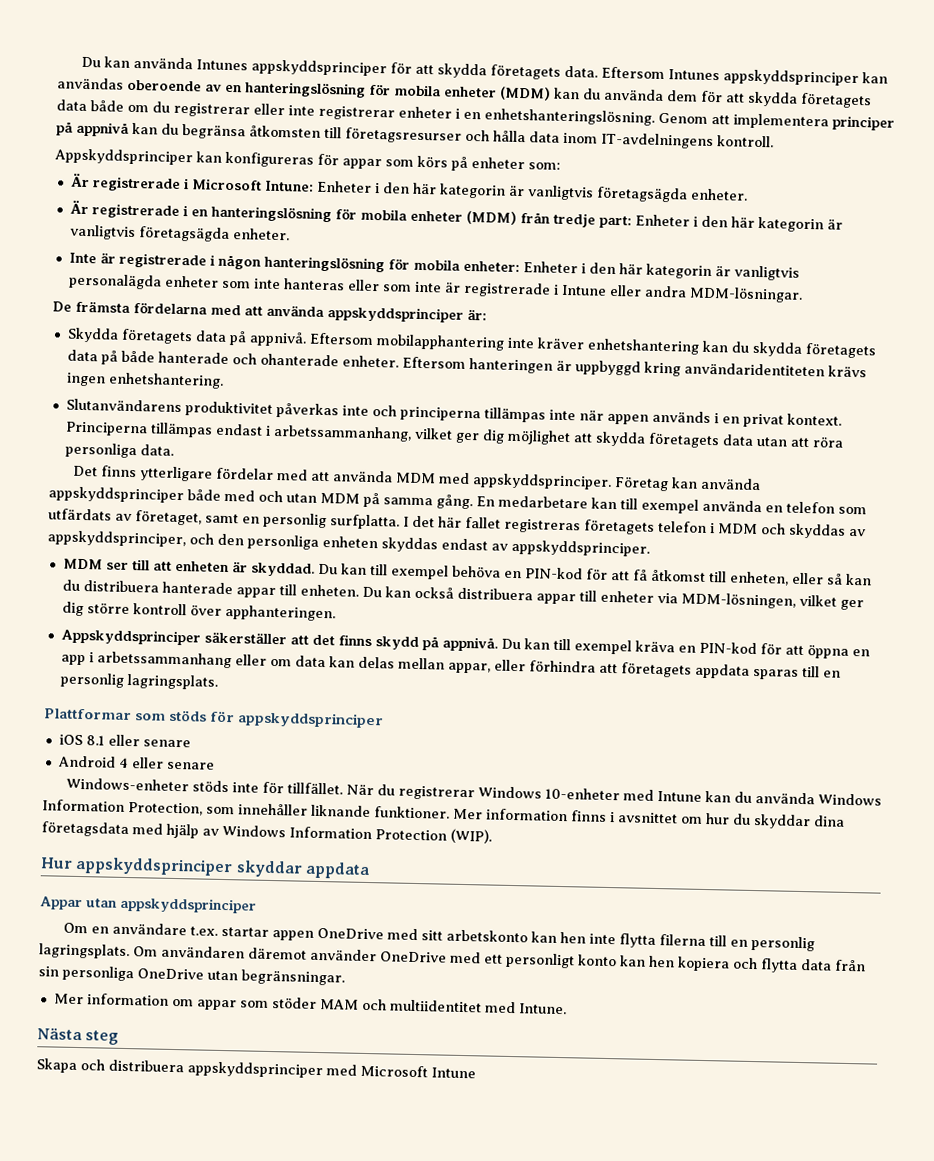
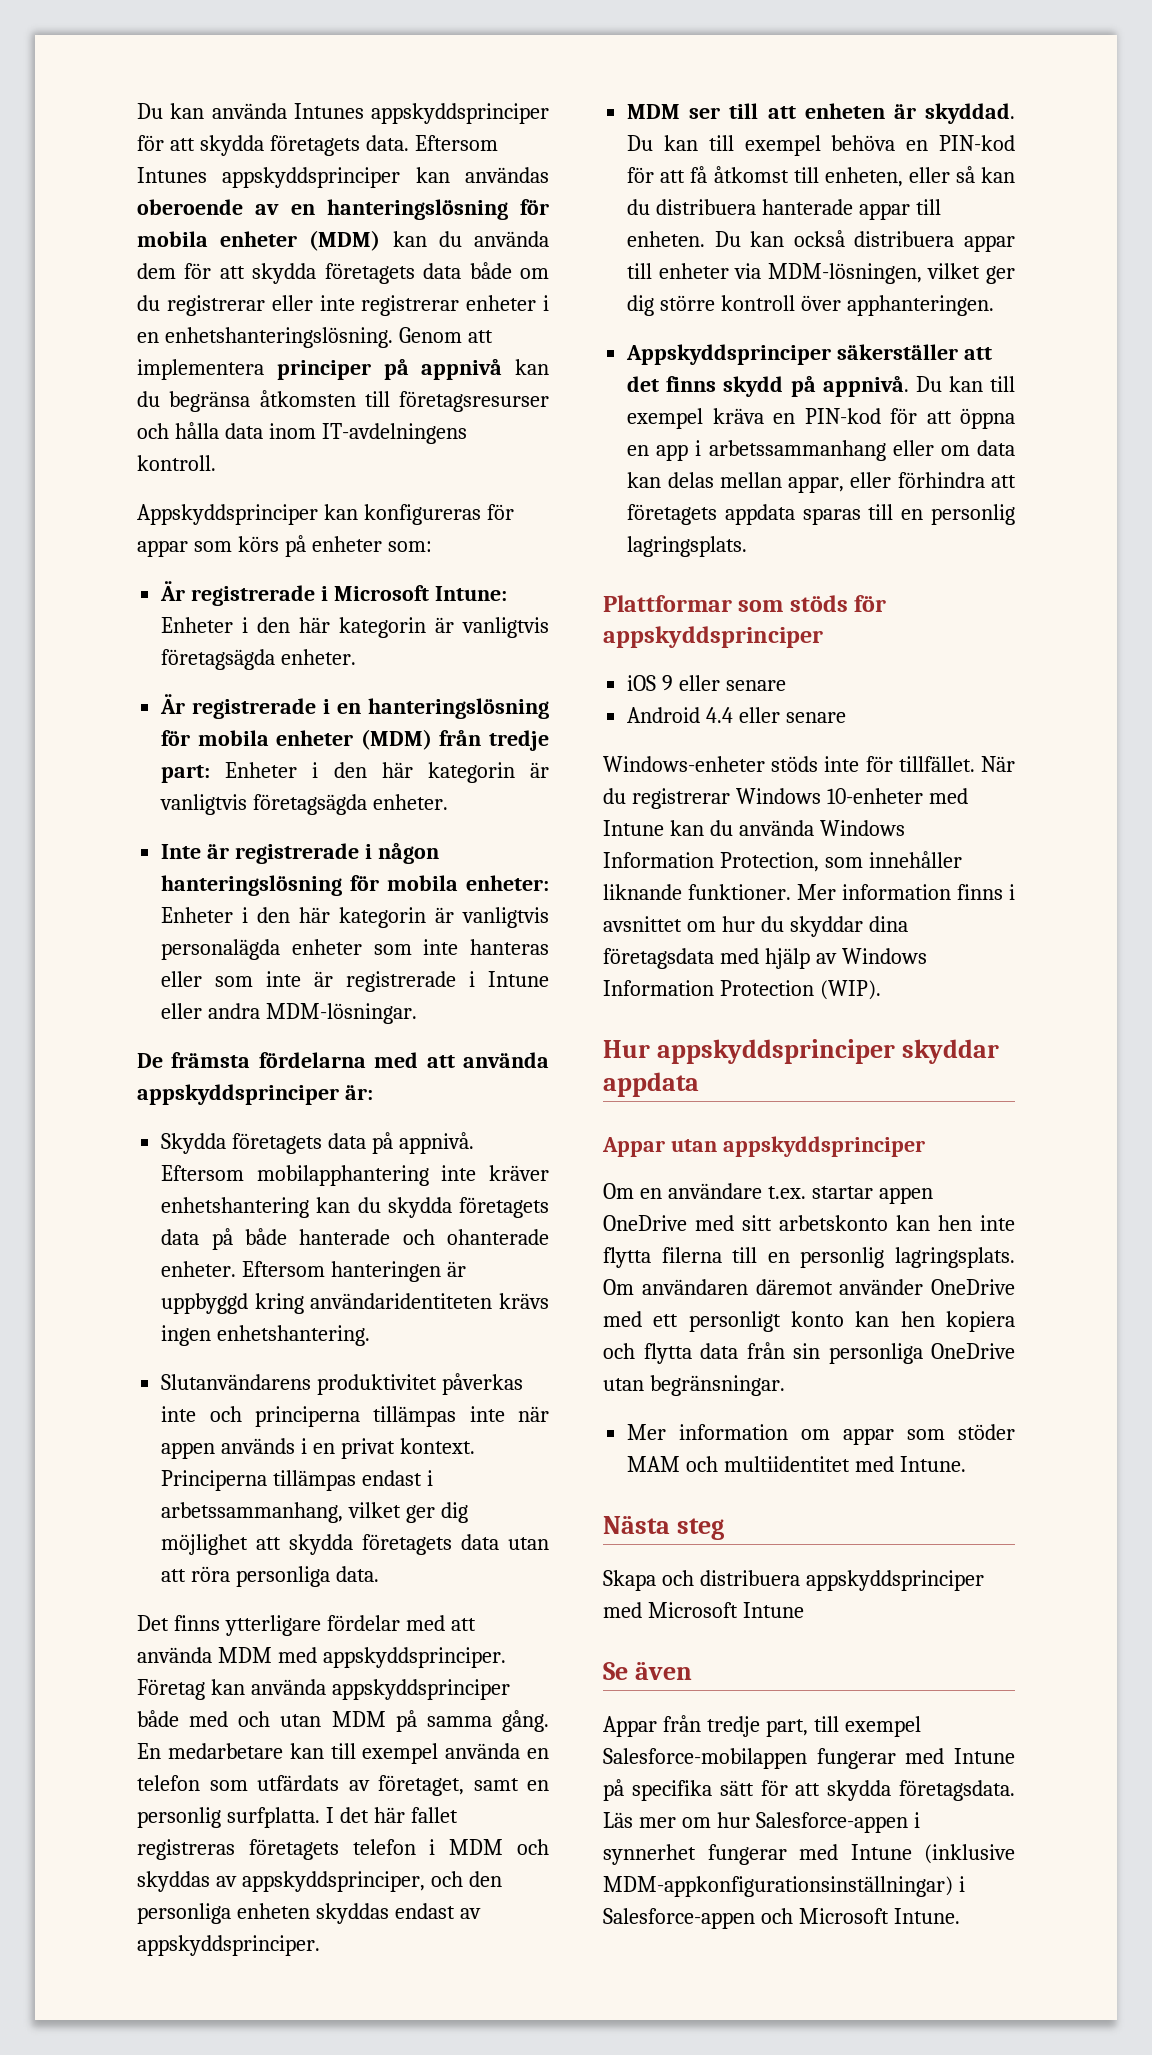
[85,735,105,746] 8.1 -> [662,675,674,691] 9
[118,757,129,769] 4 -> [706,707,734,723] 4.4
(476, 1073) none -> [603,1662,692,1680] [603,1715,921,1737] [603,1748,1015,1769] [603,1779,1015,1801] [603,1812,920,1833] [603,1844,1015,1865] [603,1876,965,1897] [603,1908,960,1929] // Se även // Appar från tredje part, till exempel Salesforce-mobilappen fungerar med Intune på specifika sätt för att skydda företagsdata. Läs mer om hur Salesforce-appen i synnerhet fungerar med Intune (inklusive MDM-appkonfigurationsinställningar) i Salesforce-appen och Microsoft Intune.

